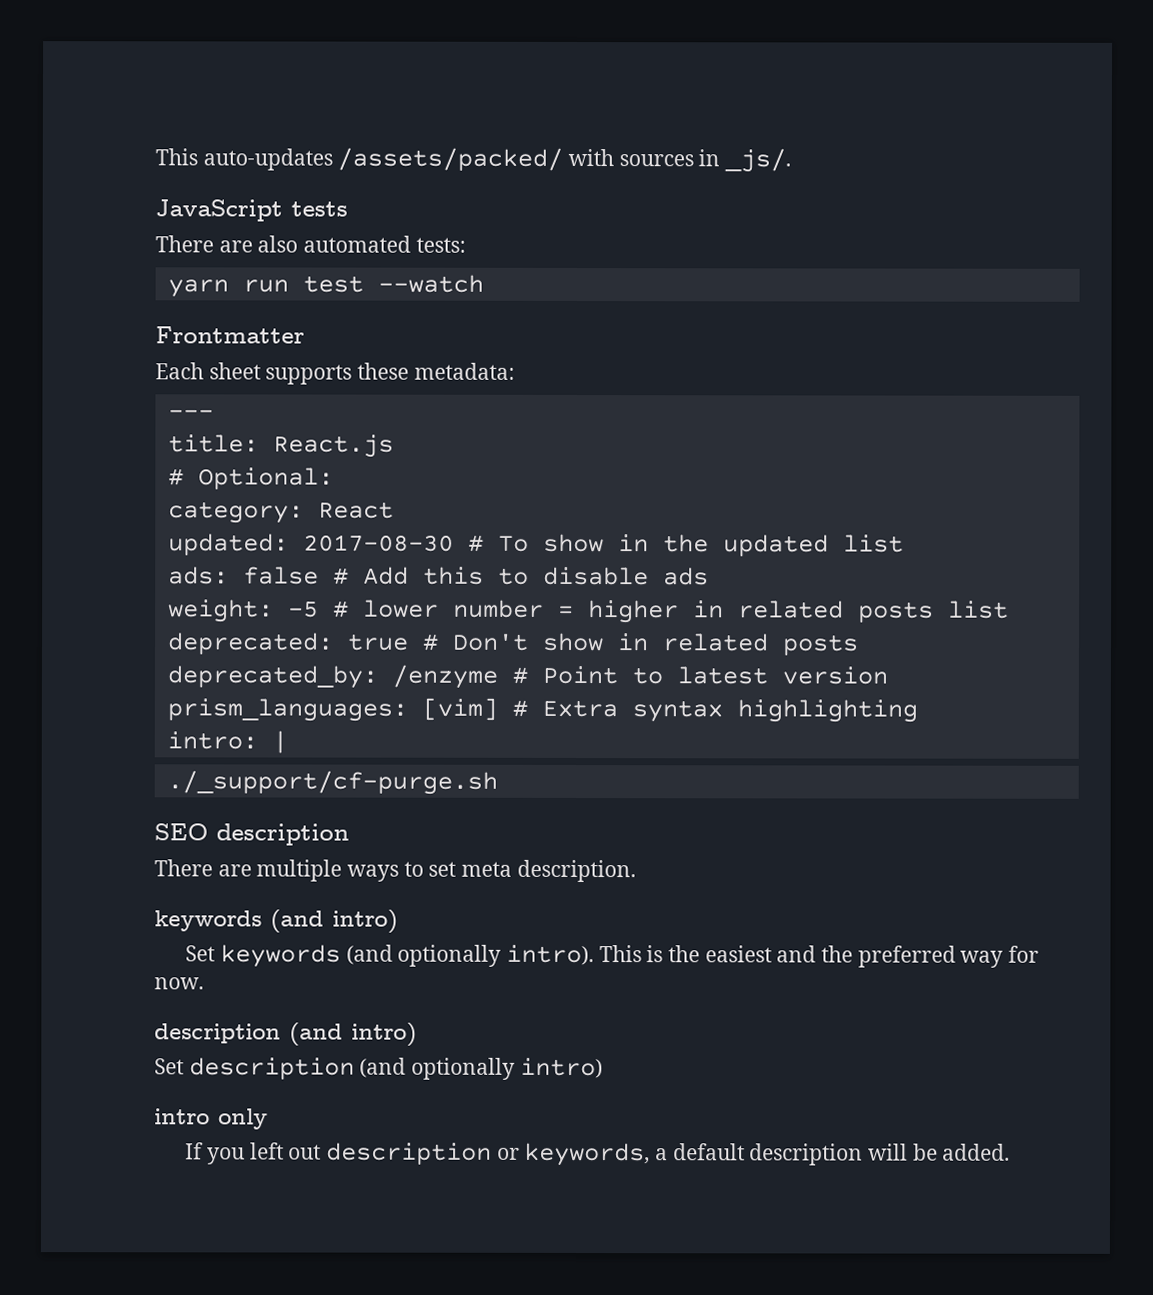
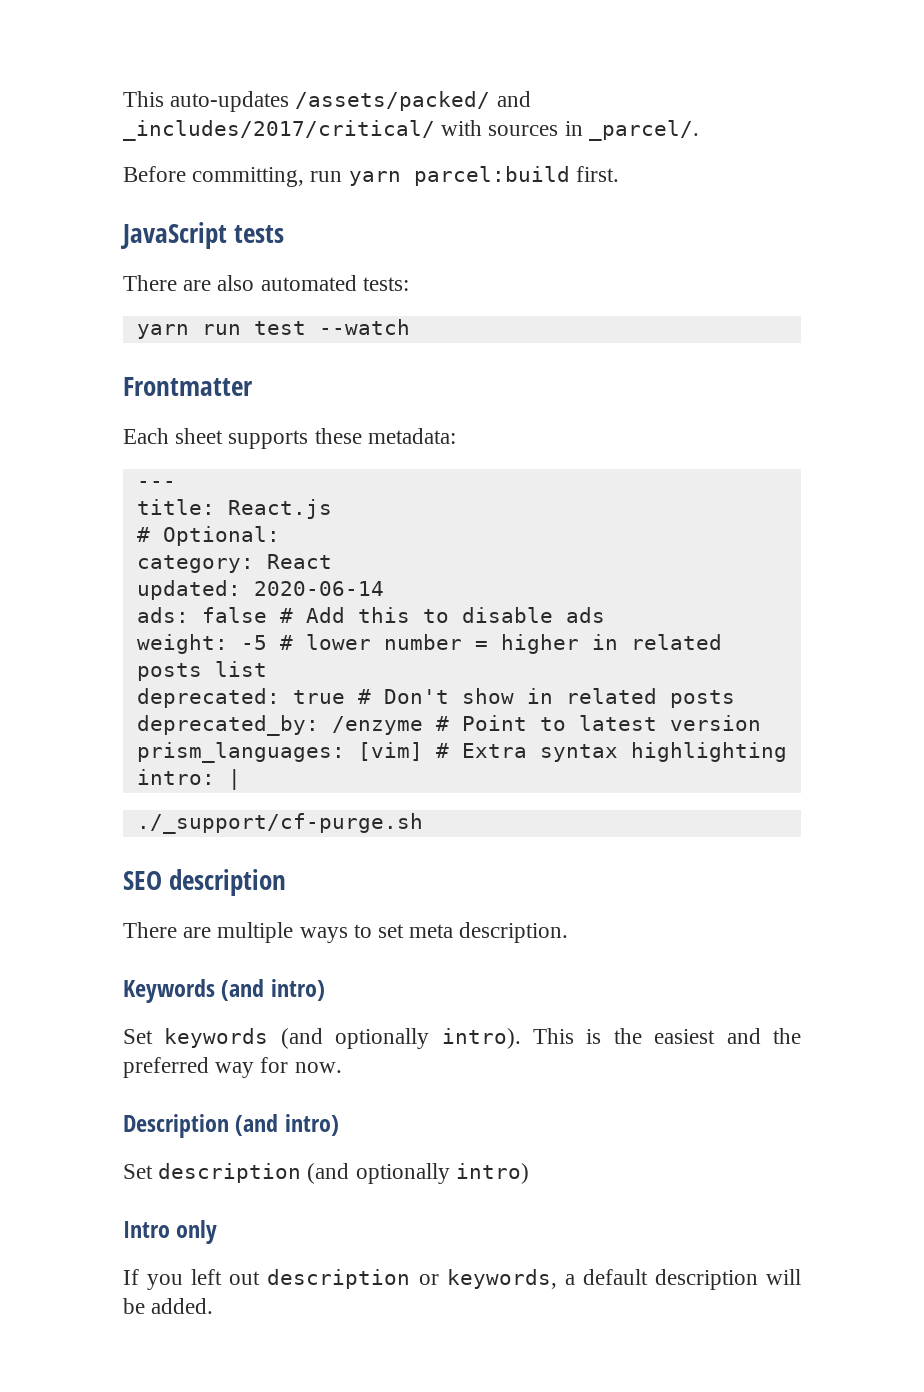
(564, 159) none -> [496,91,531,107] [123,120,435,141] and _includes/2017/critical/
[724,148,792,173] _js/. -> [588,120,699,141] [123,166,619,187] _parcel/. // Before committing, run yarn parcel:build first.
[302,533,904,557] 2017-08-30 # To show in the updated list -> [253,581,384,596] 2020-06-14
[154,910,262,932] keywords -> [123,979,215,1003] Keywords
[154,1023,281,1044] description -> [123,1114,229,1138] Description
[154,1108,210,1125] intro -> [123,1221,170,1238] Intro

